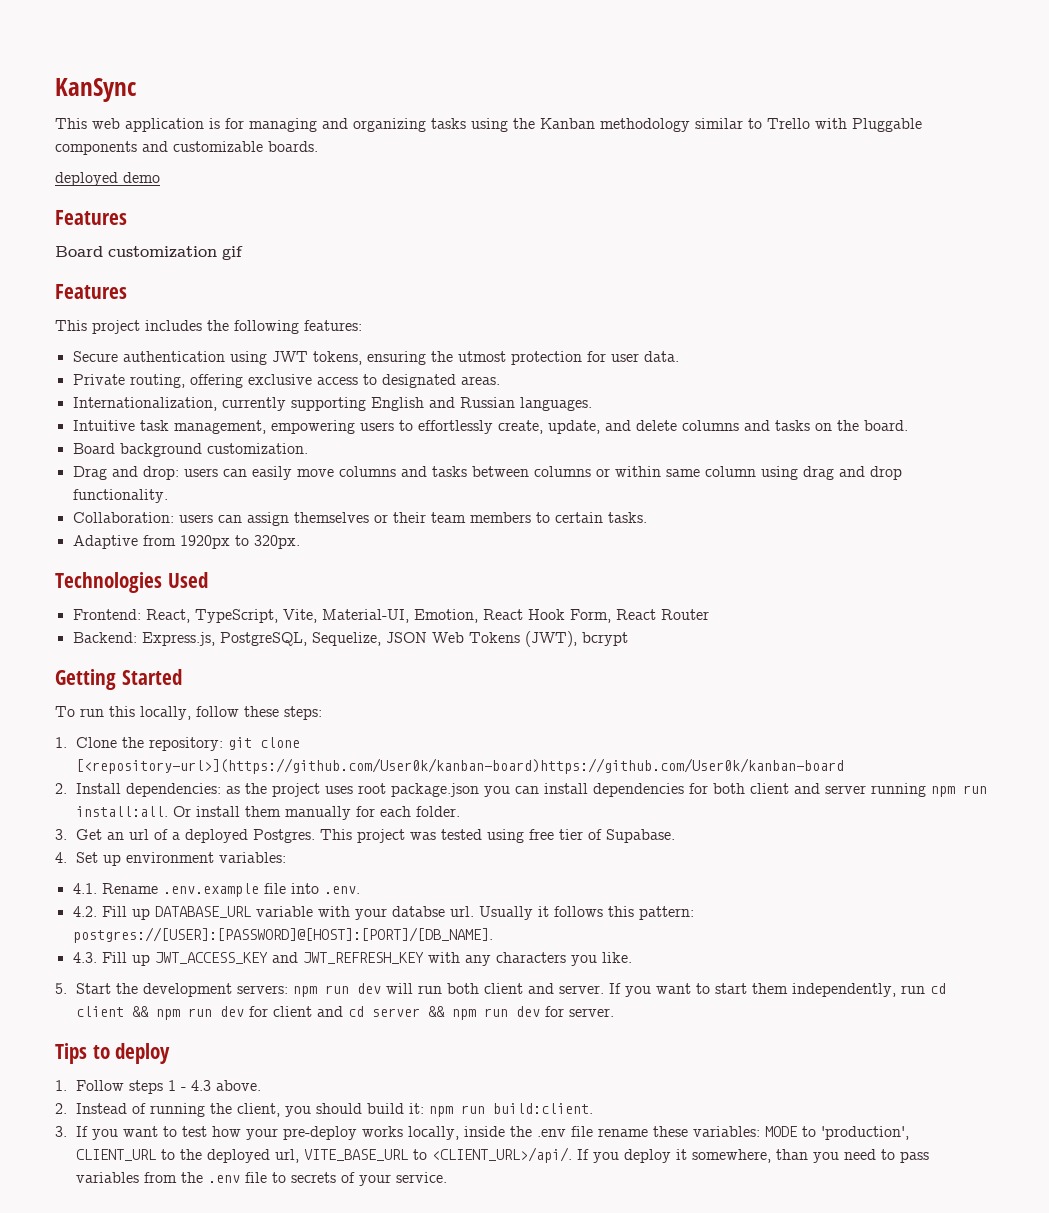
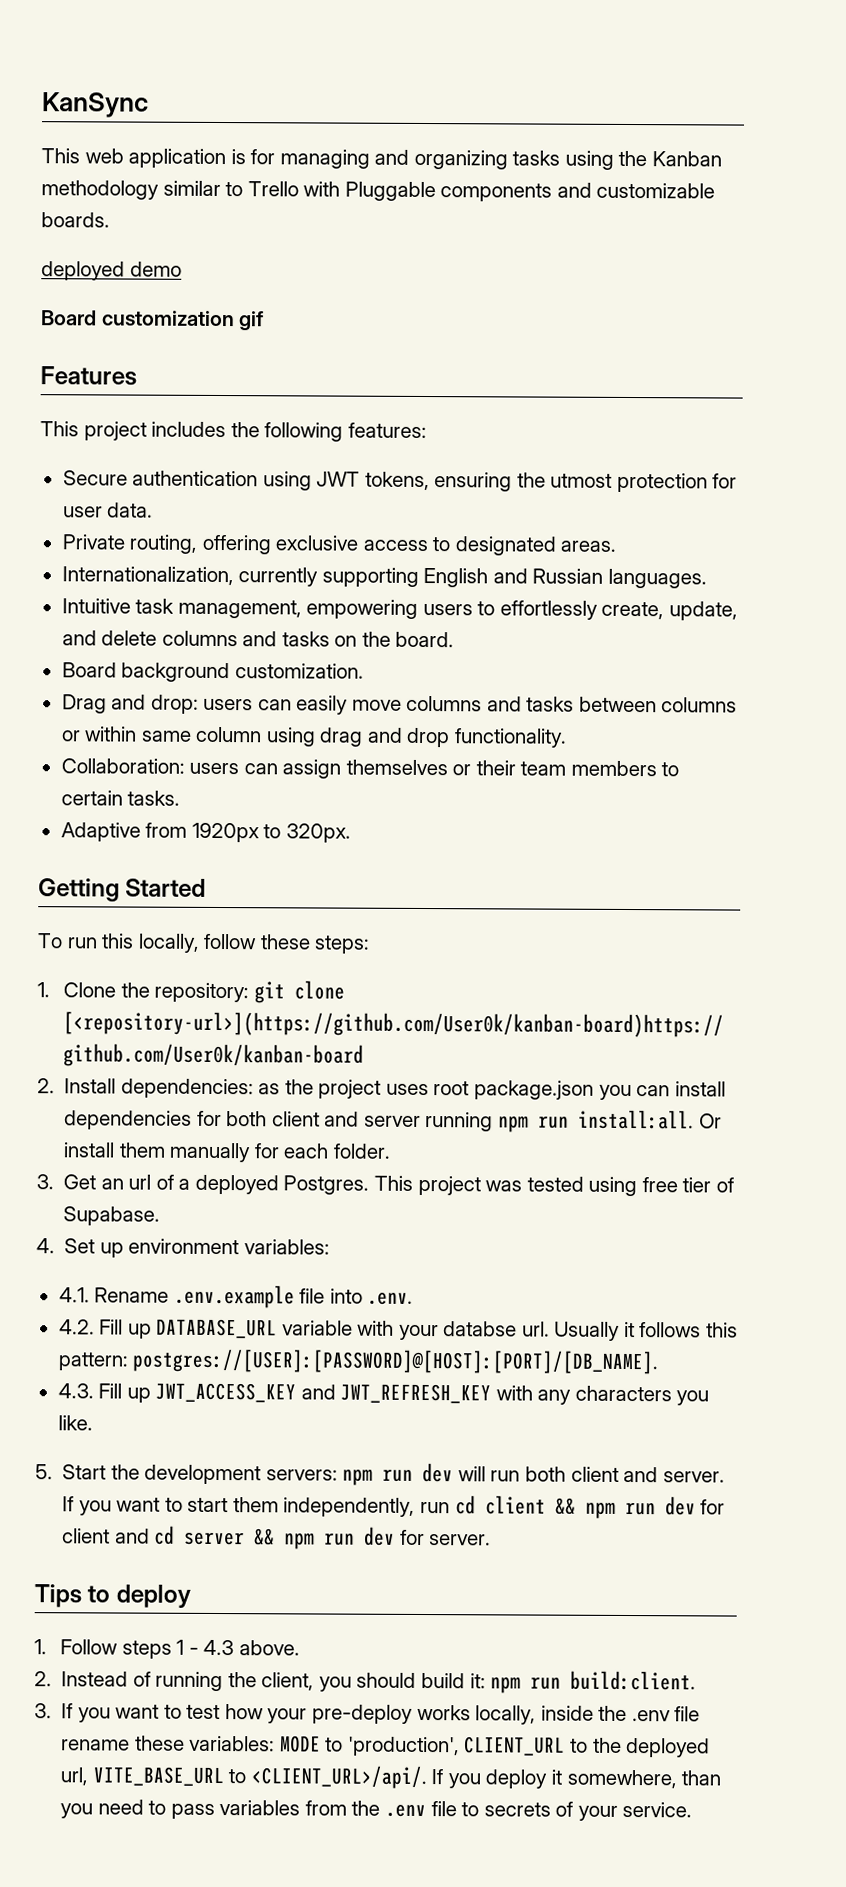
[55,210,127,225] // Features -> (182, 269) none
[55,572,208,593] [72,609,709,623] [72,631,628,647] // Technologies Used // Frontend: React, TypeScript, Vite, Material-UI, Emotion, React Hook Form, React Router // Backend: Express.js, PostgreSQL, Sequelize, JSON Web Tokens (JWT), bcrypt -> (351, 833) none

